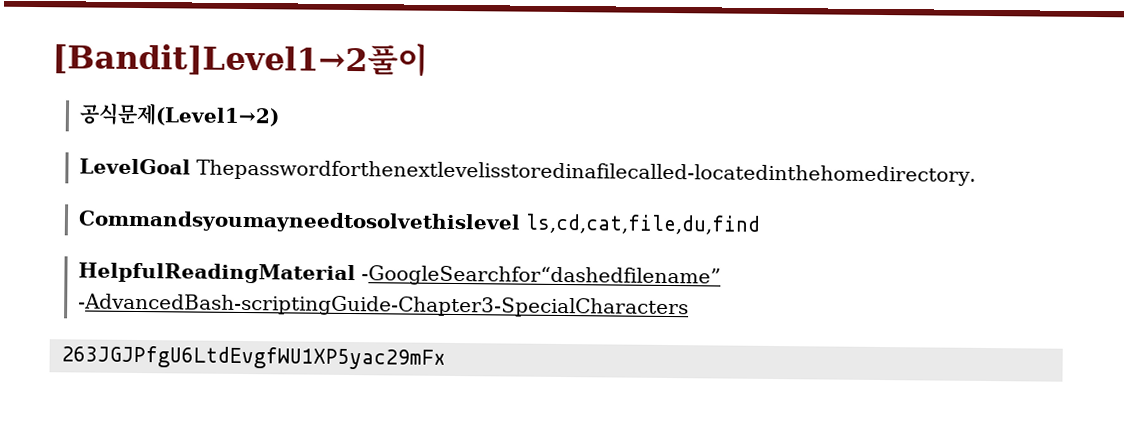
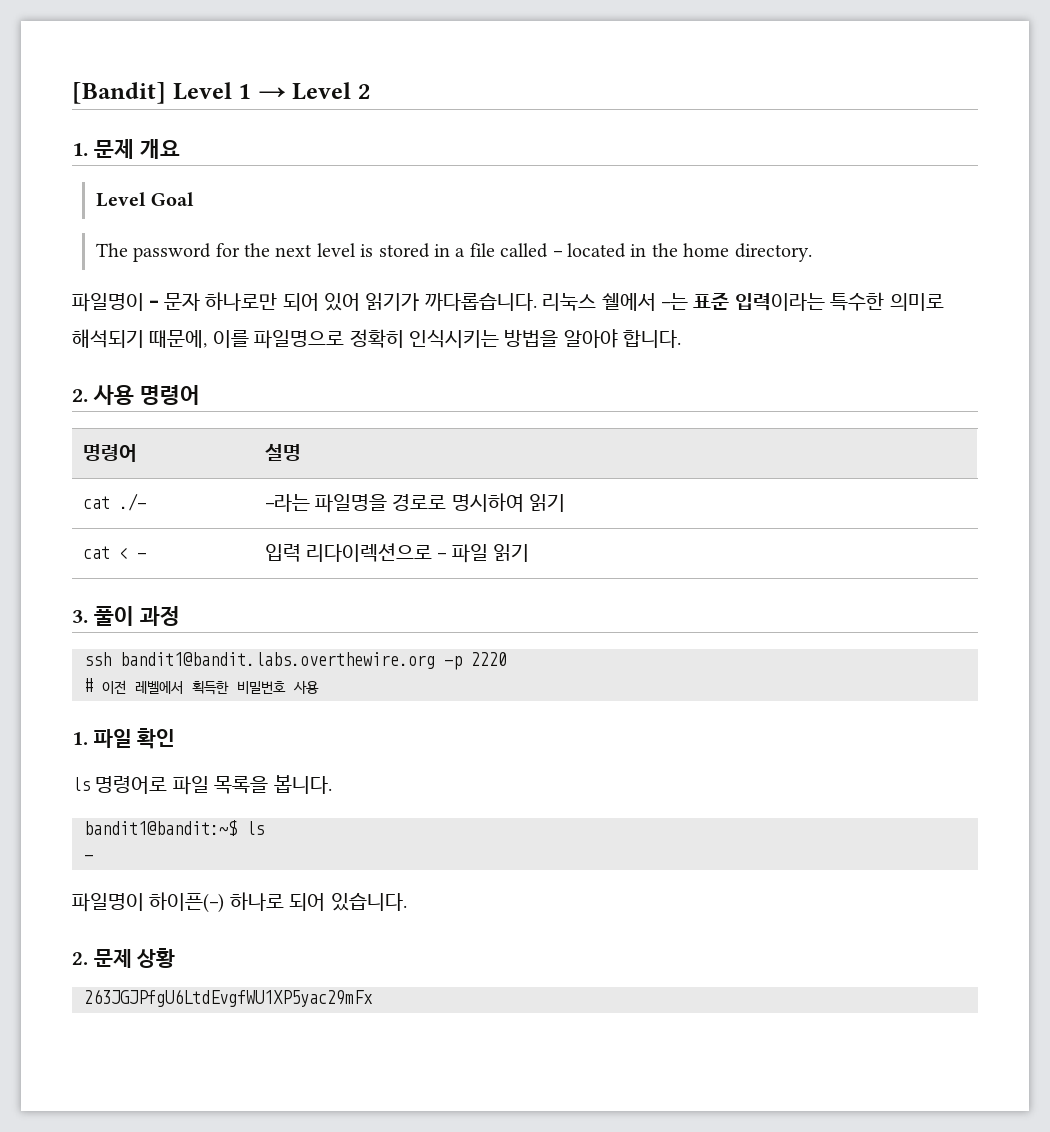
[52,40,428,77] [79,102,281,127] [79,158,977,186] [78,210,762,235] [78,262,722,288] [78,293,690,319] [Bandit]Level1→2풀이 // 공식문제(Level1→2) // LevelGoal Thepasswordforthenextlevelisstoredinafilecalled-locatedinthehomedirectory. // Commandsyoumayneedtosolvethislevel ls,cd,cat,file,du,find // HelpfulReadingMaterial -GoogleSearchfor“dashedfilename” -AdvancedBash-scriptingGuide-Chapter3-SpecialCharacters -> [72,82,372,104] [72,139,180,159] [95,192,195,207] [95,243,812,262] [72,292,944,312] [72,329,682,349] [72,385,200,405] [82,444,137,462] [264,443,301,461] [82,493,146,511] [264,493,566,513] [82,546,146,559] [264,543,530,563] [72,606,180,626] [84,652,507,670] [84,678,319,695] [72,728,176,749] [72,775,332,795] [84,820,264,836] [84,855,93,861] [72,892,407,913] [72,948,176,968] [Bandit] Level 1 → Level 2 // 1. 문제 개요 // Level Goal // The password for the next level is stored in a file called - located in the home directory. // 파일명이 - 문자 하나로만 되어 있어 읽기가 까다롭습니다. 리눅스 쉘에서 -는 표준 입력이라는 특수한 의미로 해석되기 때문에, 이를 파일명으로 정확히 인식시키는 방법을 알아야 합니다. // 2. 사용 명령어 // 명령어 | 설명 // cat ./- | -라는 파일명을 경로로 명시하여 읽기 // cat < - | 입력 리다이렉션으로 - 파일 읽기 // 3. 풀이 과정 // ssh bandit1@bandit.labs.overthewire.org -p 2220 // # 이전 레벨에서 획득한 비밀번호 사용 // 1. 파일 확인 // ls 명령어로 파일 목록을 봅니다. // bandit1@bandit:~$ ls // - // 파일명이 하이픈(-) 하나로 되어 있습니다. // 2. 문제 상황

